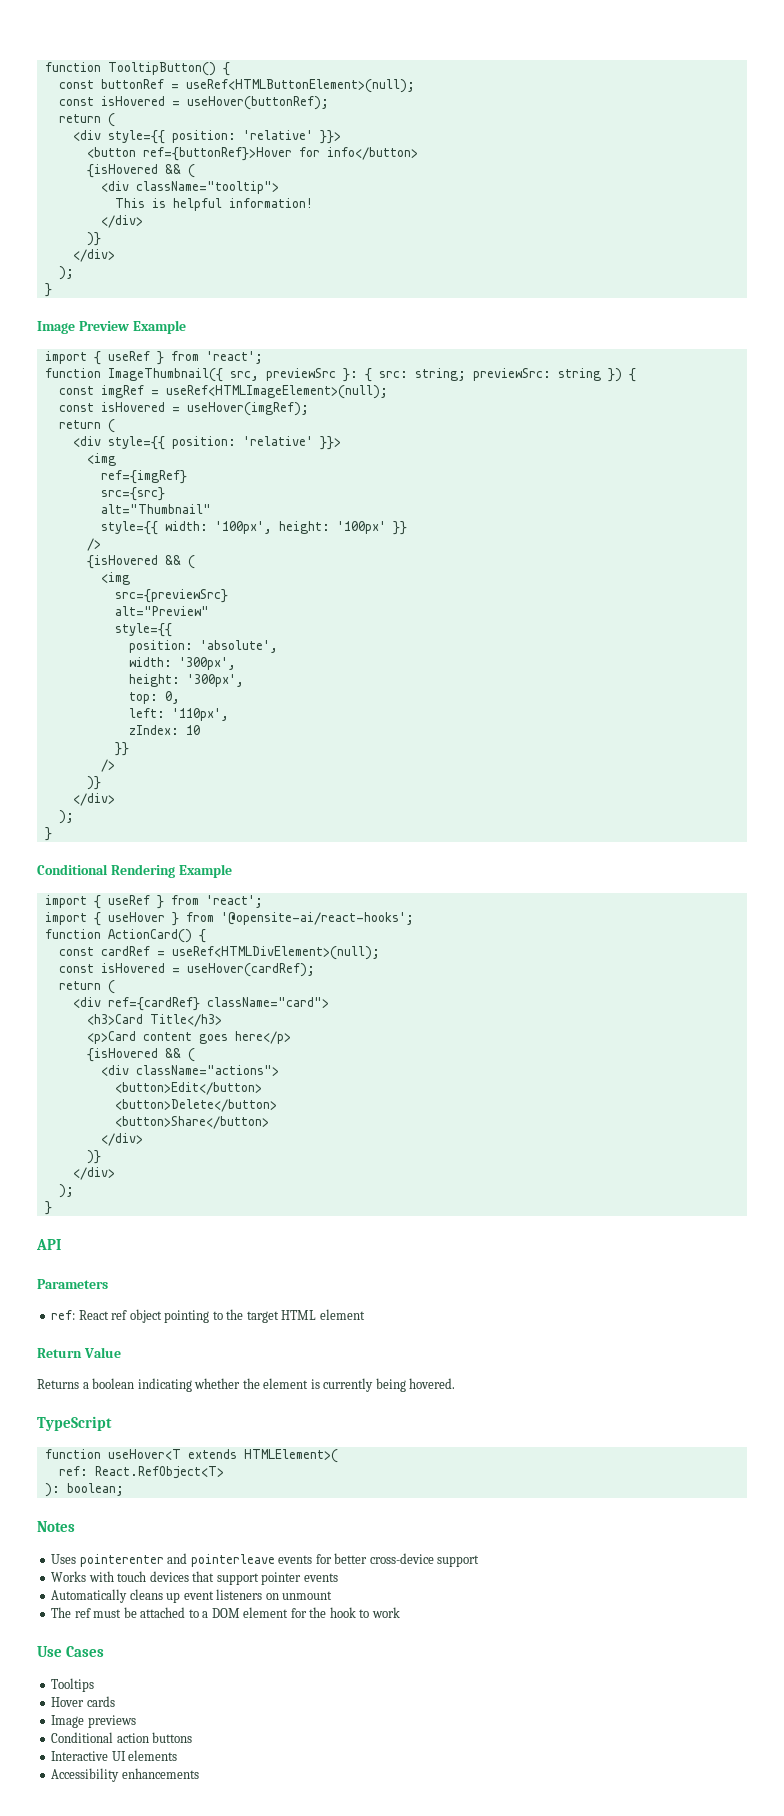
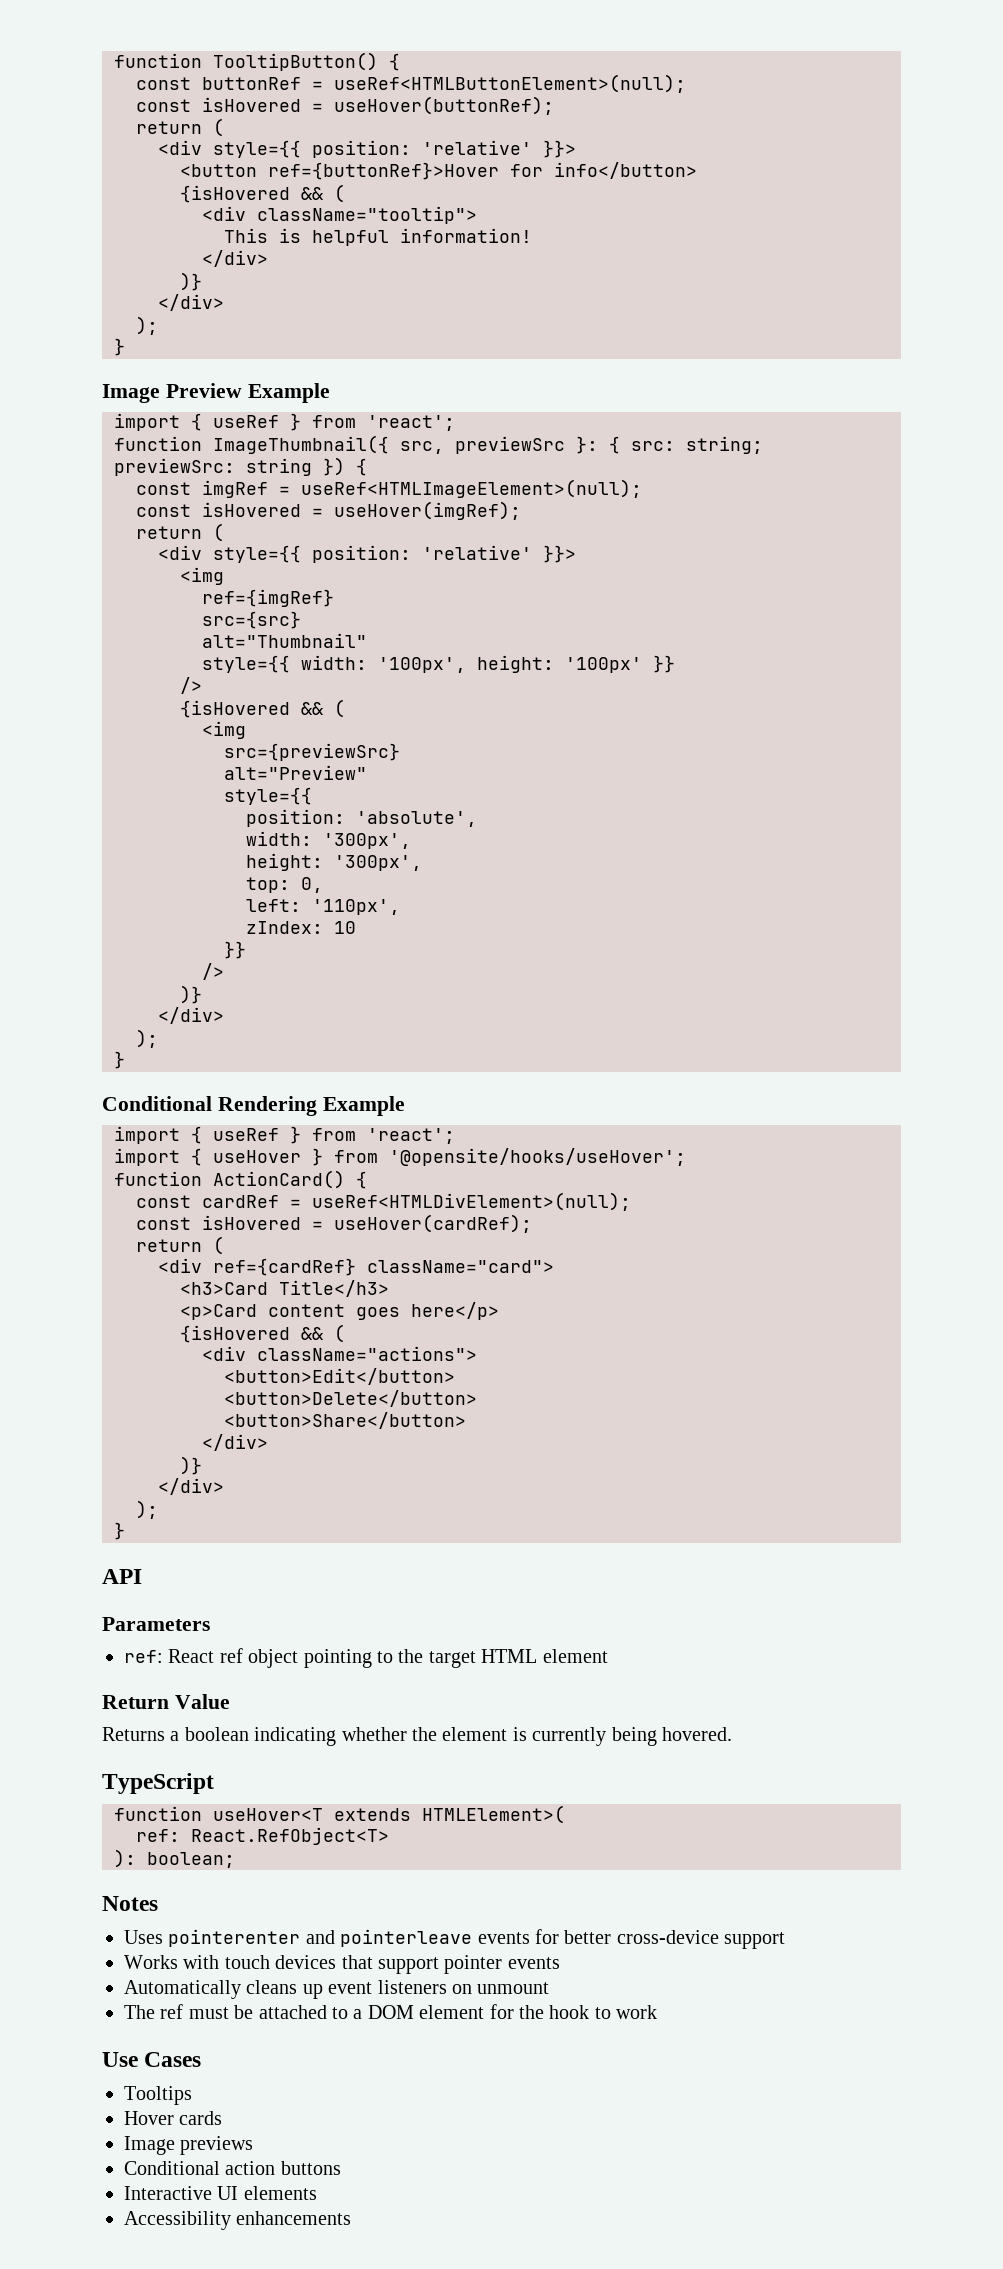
[220,912,414,925] '@opensite-ai/react-hooks'; -> [389,1148,686,1166] '@opensite/hooks/useHover';

